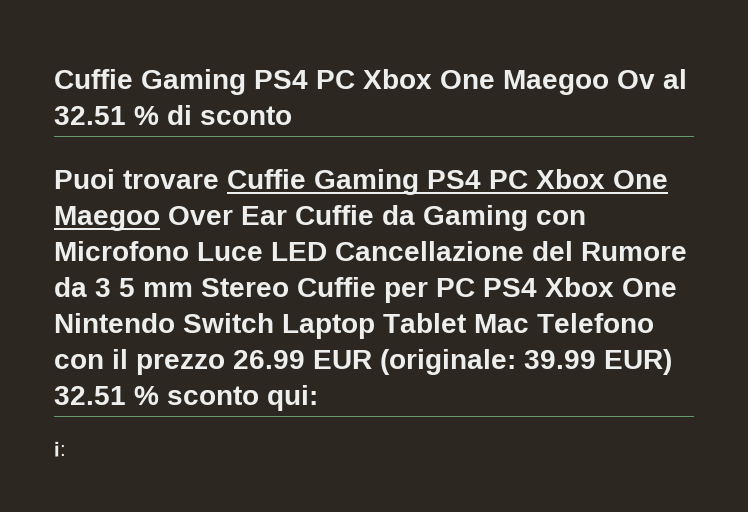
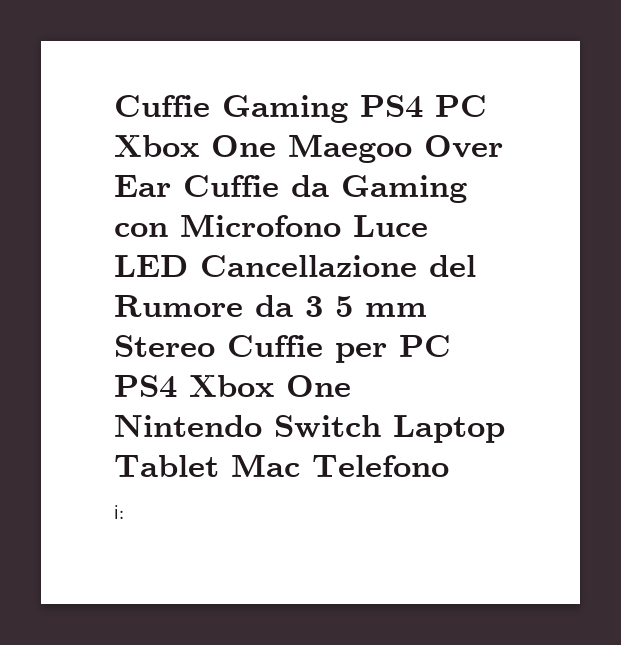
[54,69,687,95] [54,105,292,125] [54,169,668,195] [54,206,160,231] Cuffie Gaming PS4 PC Xbox One Maegoo Ov al 32.51 % di sconto // Puoi trovare Cuffie Gaming PS4 PC Xbox One Maegoo -> [114,95,487,123] [114,134,412,163] Cuffie Gaming PS4 PC Xbox One Maegoo
[54,349,672,375] [54,385,318,411] con il prezzo 26.99 EUR (originale: 39.99 EUR) 32.51 % sconto qui: -> (449, 466) none

